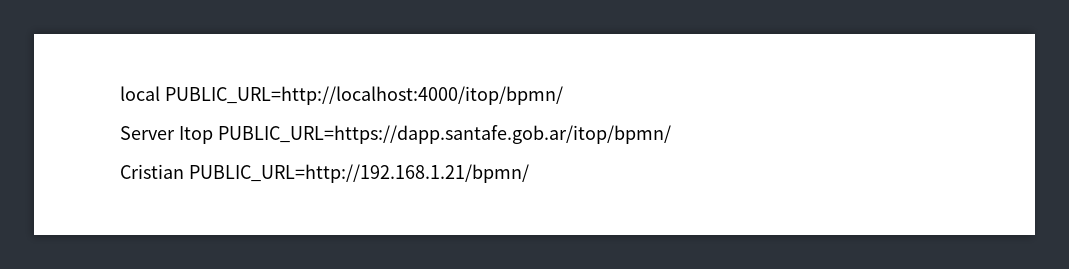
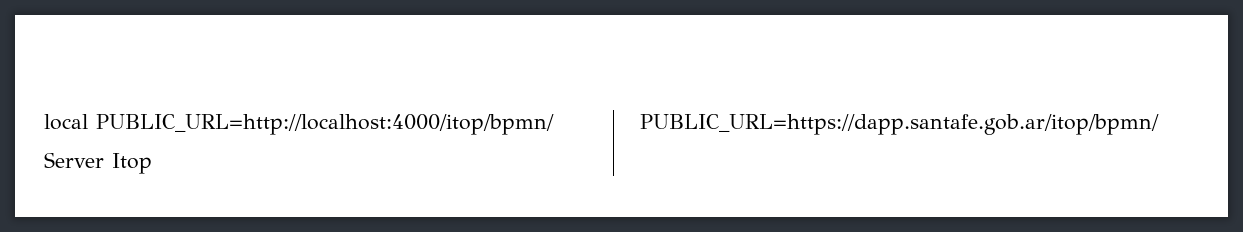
[120,164,529,183] // Cristian PUBLIC_URL=http://192.168.1.21/bpmn/ -> (1159, 124) none

